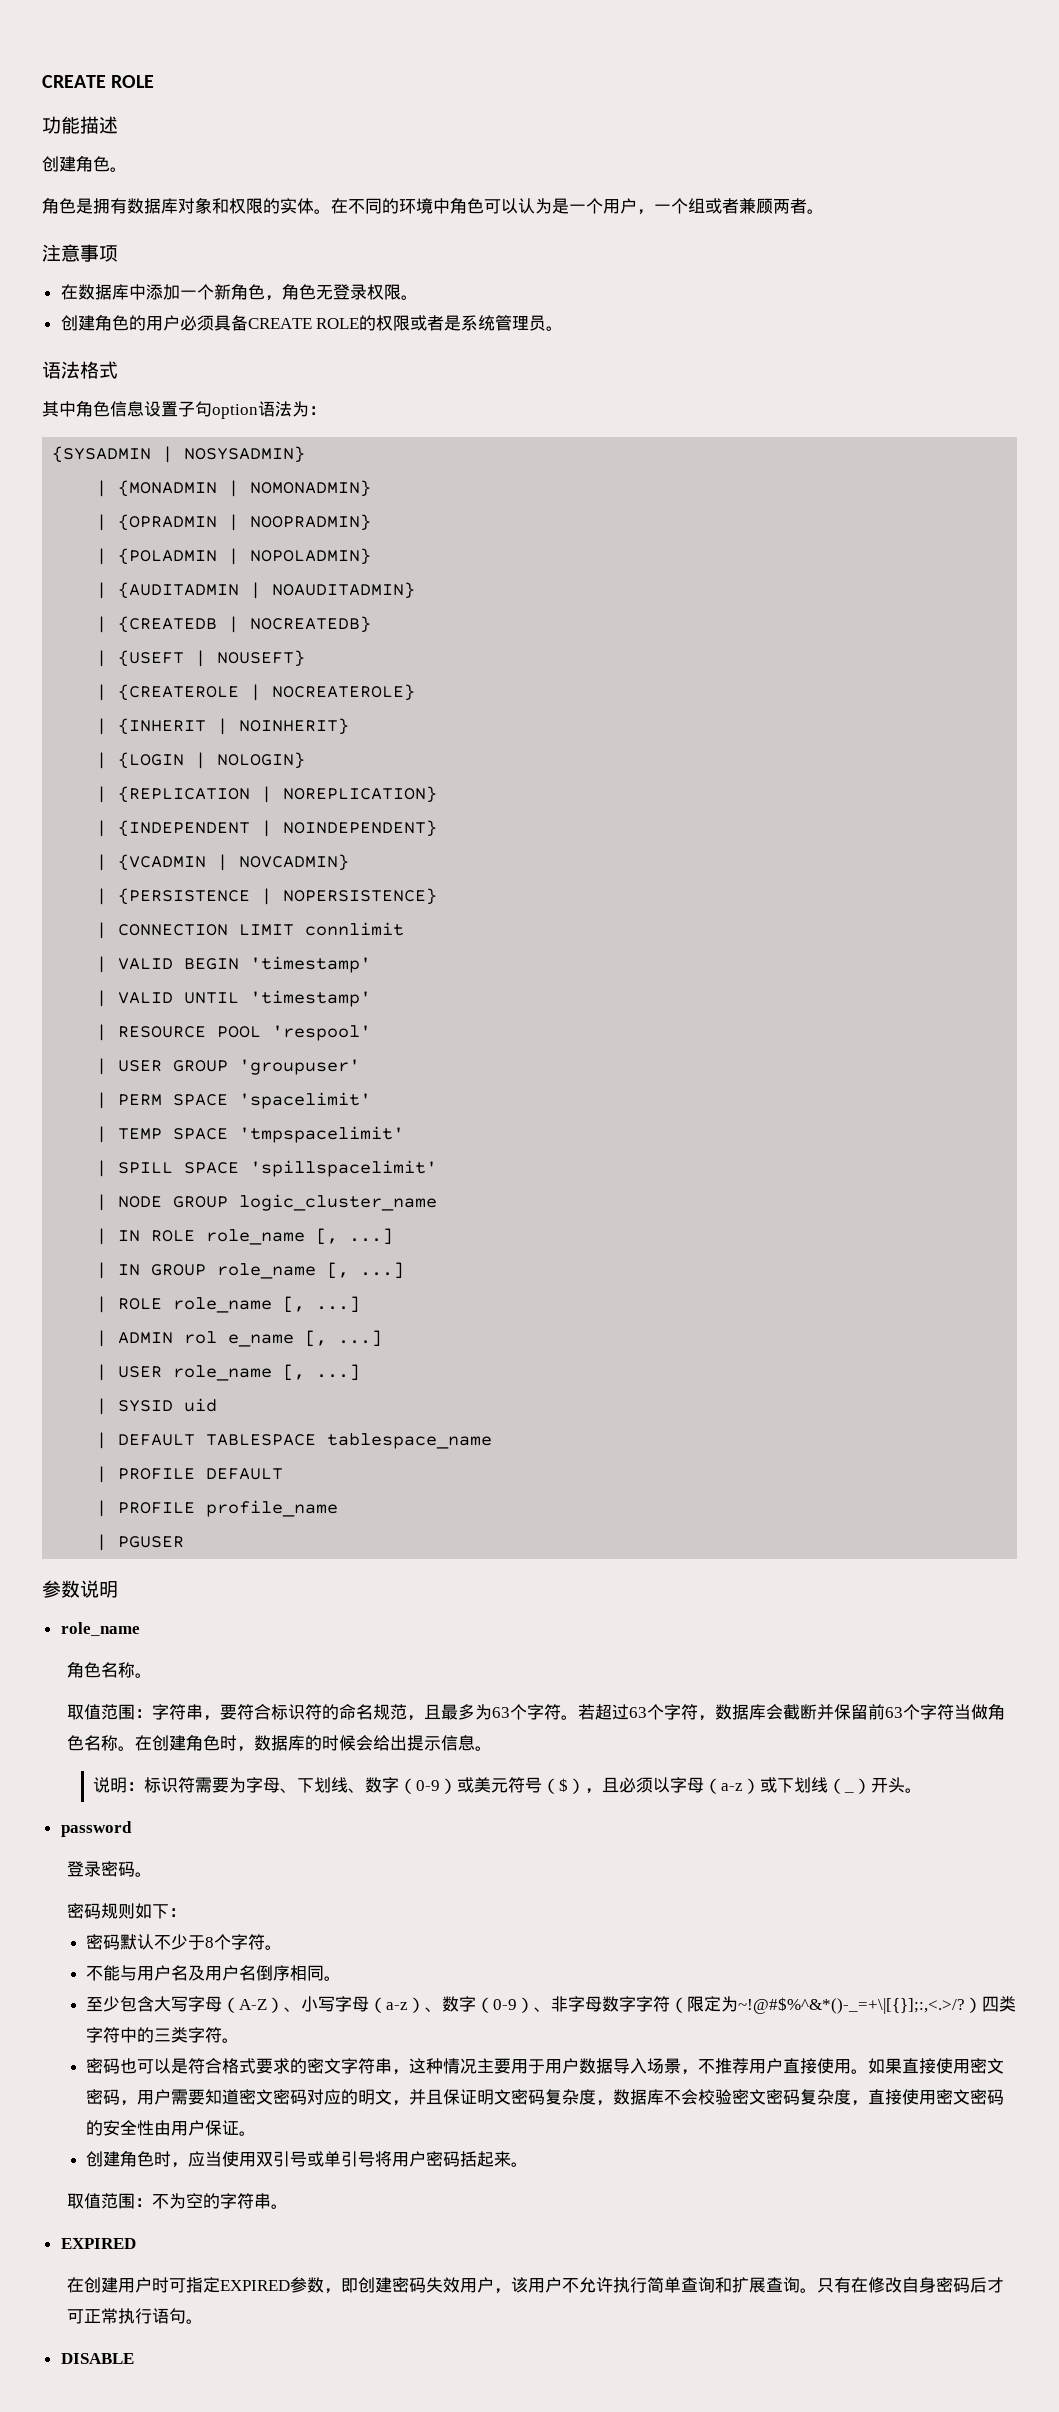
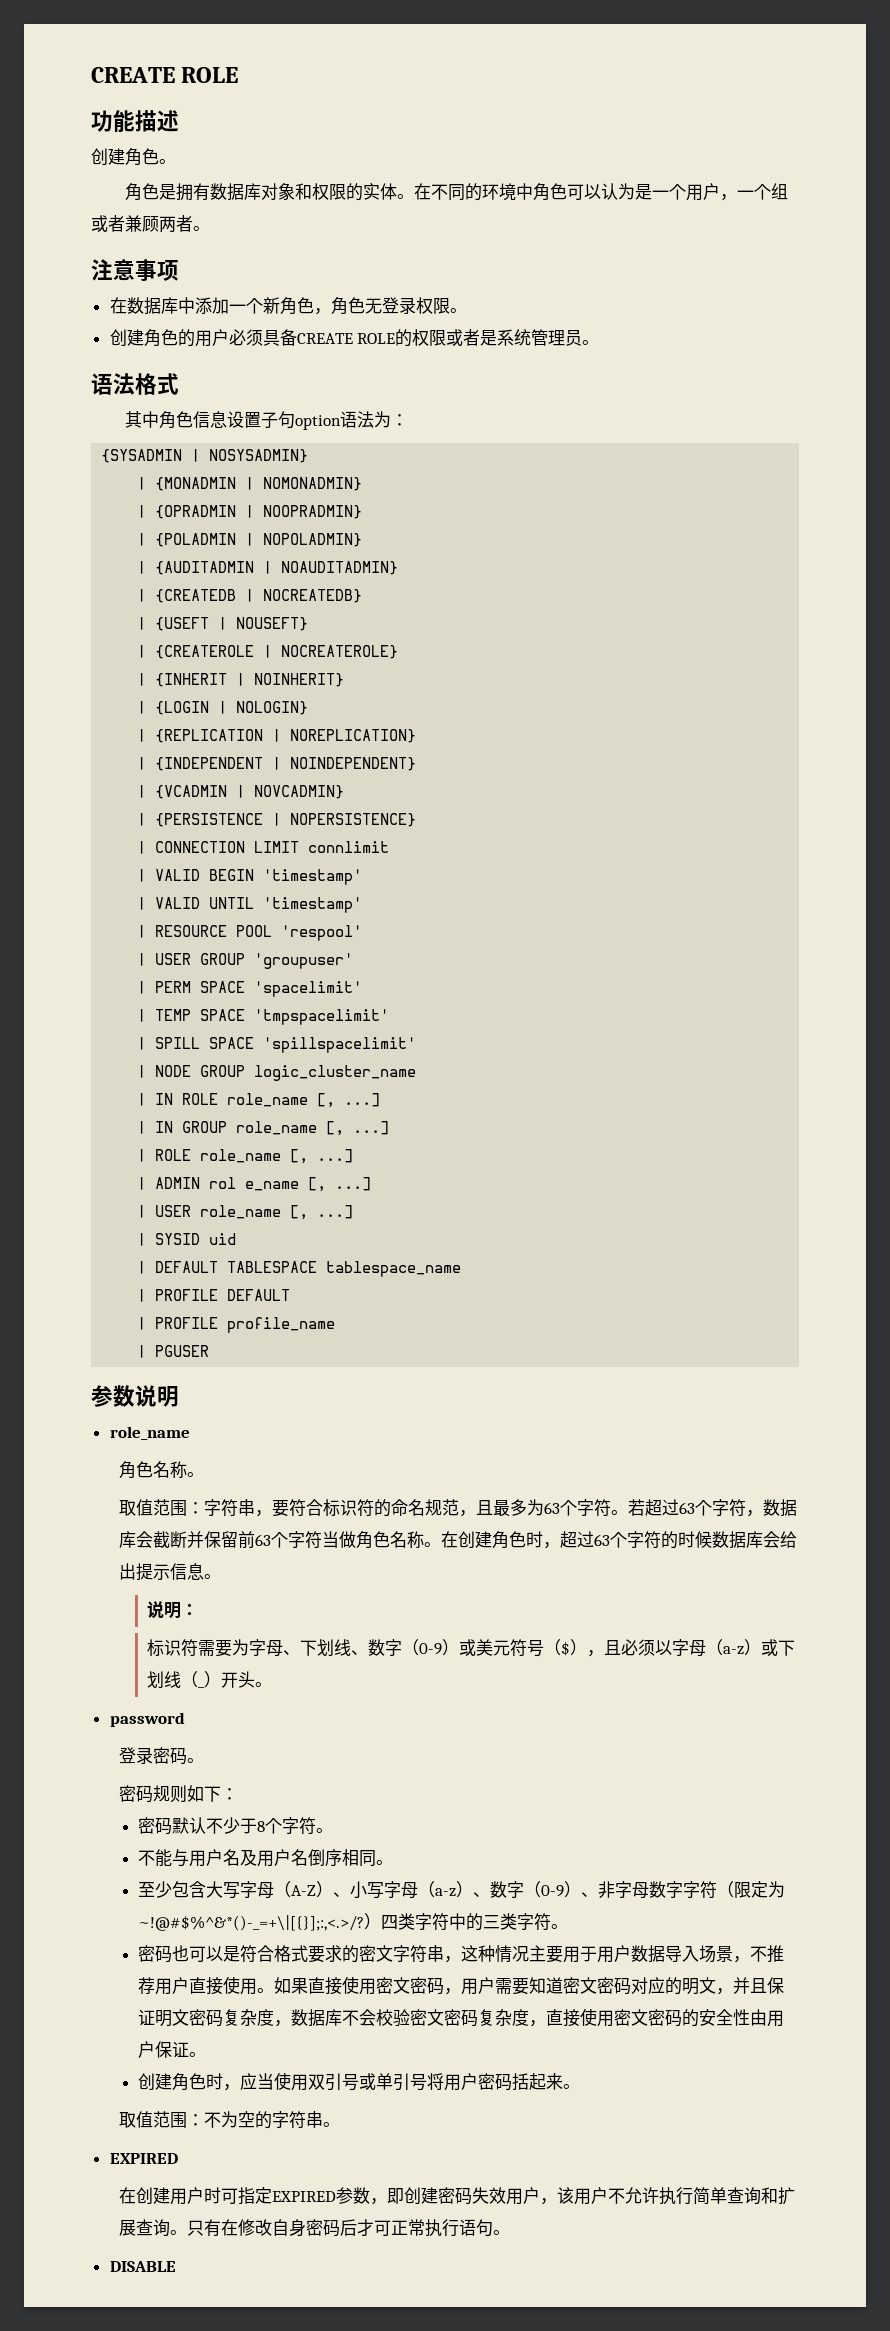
[254,1735,357,1751] 数据库的时候 -> [560,1531,764,1549] 超过63个字符的时候数据库
(144, 1786) none -> (199, 1609) //

